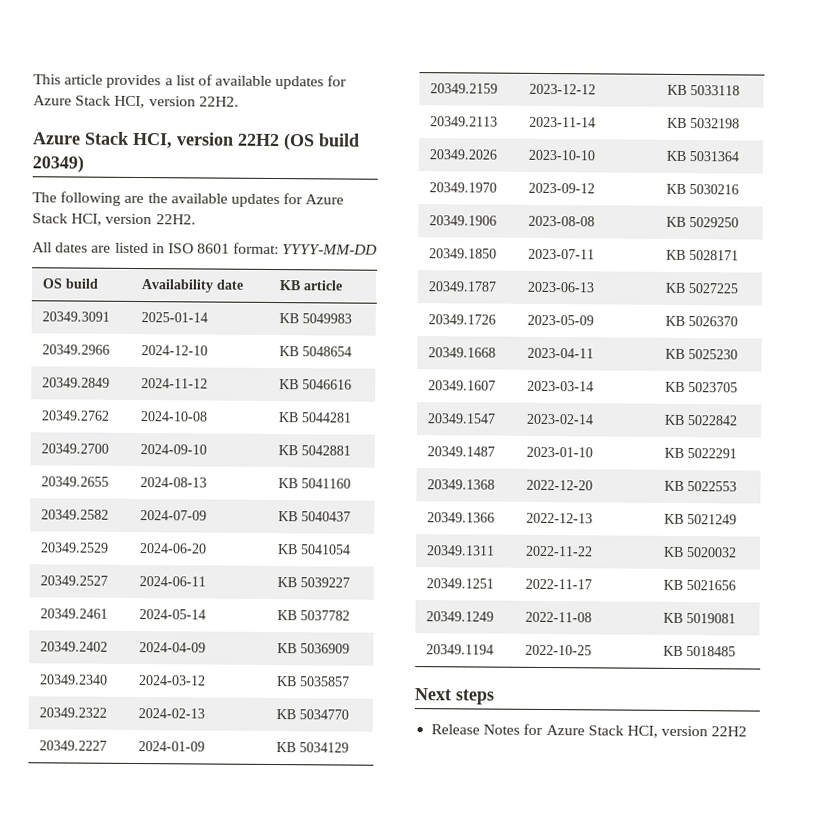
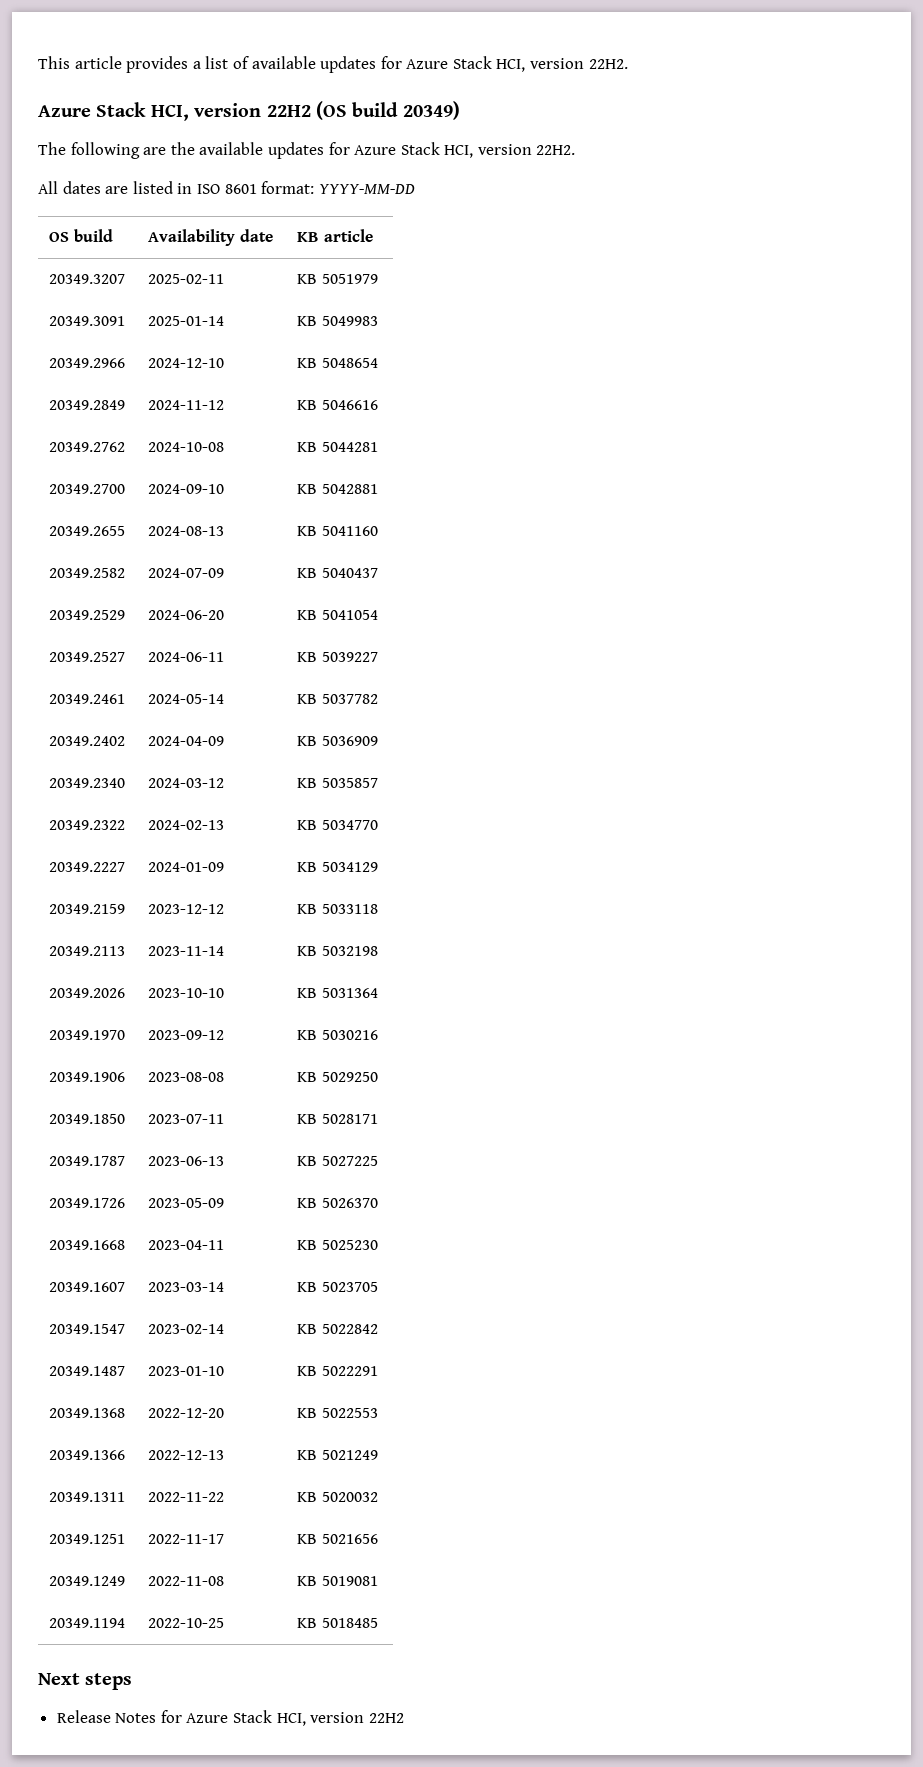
(343, 285) none -> [49,274,126,284] [148,274,225,284] [297,274,378,284] // 20349.3207 | 2025-02-11 | KB 5051979

